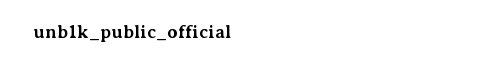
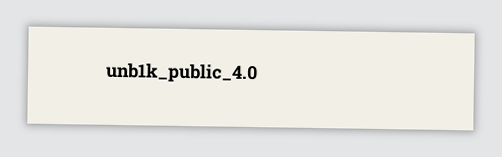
[33,25,231,42] unb1k_public_official -> [105,62,258,84] unb1k_public_4.0

